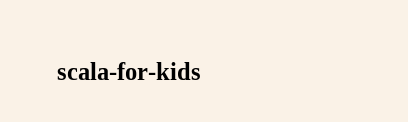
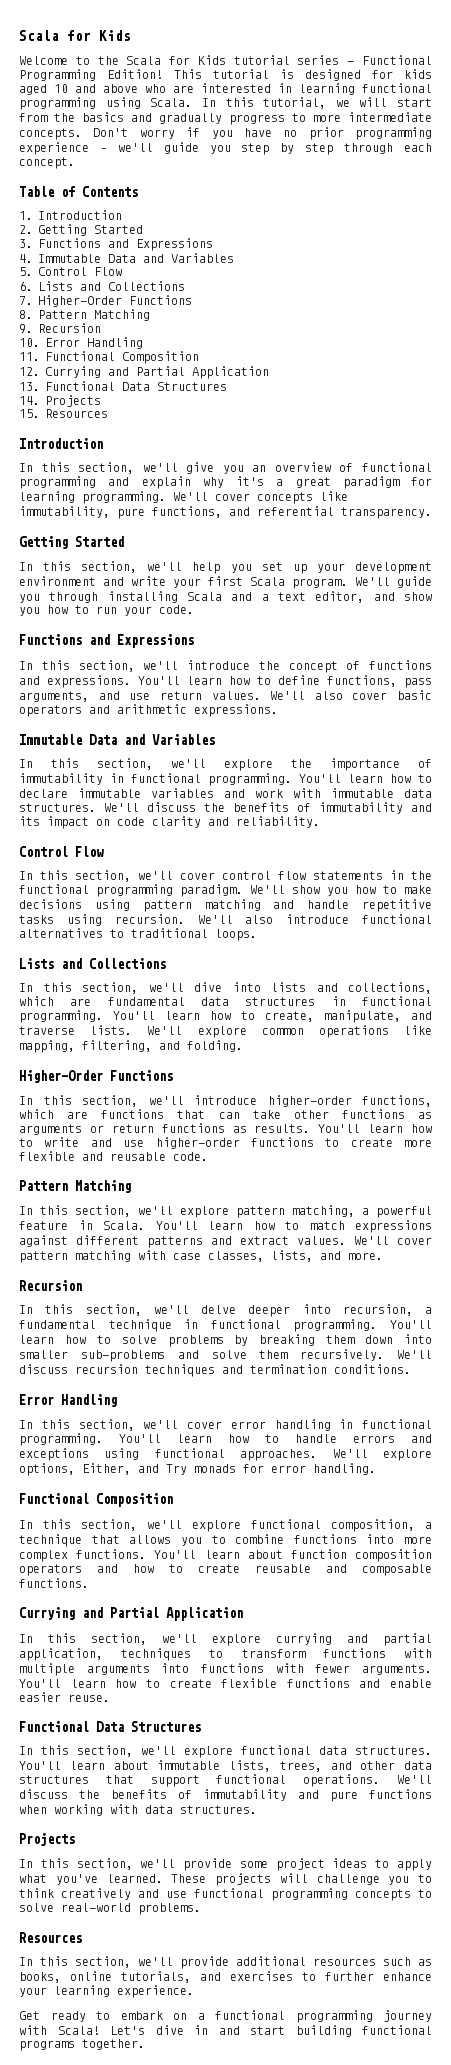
[57,62,201,80] scala-for-kids -> [19,30,131,41] [19,55,432,65] [19,69,432,81] [19,83,432,95] [19,97,432,110] [19,112,432,125] [19,127,432,140] [19,142,433,155] [19,157,75,169] [19,186,138,197] [19,210,122,220] [19,224,143,236] [19,238,213,251] [19,253,234,263] [19,267,122,276] [19,281,185,291] [19,295,192,307] [19,309,150,321] [19,323,101,334] [19,337,143,349] [19,351,199,364] [19,366,269,379] [19,381,227,391] [19,395,101,407] [19,409,108,418] [19,438,103,449] [19,462,432,474] [19,476,432,489] [19,491,348,504] [19,506,432,519] [19,536,124,549] [19,561,432,574] [19,576,432,589] [19,591,432,603] [19,605,194,616] [19,634,194,648] [19,660,432,673] [19,675,432,688] [19,690,432,702] [19,704,278,717] [19,734,215,745] [19,758,432,771] [19,773,432,786] [19,788,432,798] [19,802,432,814] [19,816,320,829] [19,846,104,857] [19,870,432,882] [19,884,432,897] [19,899,432,912] [19,914,432,926] [19,928,257,941] [19,958,166,969] [19,982,432,994] [19,996,432,1006] [19,1010,432,1023] [19,1025,432,1038] [19,1040,243,1053] [19,1070,173,1083] [19,1095,432,1107] [19,1109,432,1119] [19,1123,432,1135] [19,1137,432,1149] [19,1151,208,1161] [19,1180,131,1193] [19,1205,432,1218] [19,1220,432,1233] [19,1235,432,1248] [19,1250,383,1263] [19,1280,82,1291] [19,1304,432,1317] [19,1319,432,1332] [19,1334,433,1347] [19,1349,432,1362] [19,1364,411,1377] [19,1394,117,1407] [19,1419,432,1431] [19,1433,432,1446] [19,1448,432,1461] [19,1463,376,1476] [19,1493,173,1507] [19,1519,432,1532] [19,1534,432,1547] [19,1549,432,1562] [19,1564,432,1576] [19,1578,89,1588] [19,1607,243,1621] [19,1633,432,1646] [19,1648,432,1661] [19,1663,433,1676] [19,1678,432,1688] [19,1692,110,1702] [19,1721,201,1732] [19,1745,432,1758] [19,1760,432,1772] [19,1774,432,1787] [19,1789,432,1802] [19,1804,257,1816] [19,1833,75,1846] [19,1858,432,1871] [19,1873,432,1886] [19,1888,432,1901] [19,1903,201,1915] [19,1932,82,1943] [19,1956,432,1969] [19,1971,432,1983] [19,1985,194,1998] [19,2010,432,2023] [19,2025,432,2037] [19,2039,145,2051] Scala for Kids // Welcome to the Scala for Kids tutorial series - Functional Programming Edition! This tutorial is designed for kids aged 10 and above who are interested in learning functional programming using Scala. In this tutorial, we will start from the basics and gradually progress to more intermediate concepts. Don't worry if you have no prior programming experience – we'll guide you step by step through each concept. // Table of Contents // 1. Introduction // 2. Getting Started // 3. Functions and Expressions // 4. Immutable Data and Variables // 5. Control Flow // 6. Lists and Collections // 7. Higher-Order Functions // 8. Pattern Matching // 9. Recursion // 10. Error Handling // 11. Functional Composition // 12. Currying and Partial Application // 13. Functional Data Structures // 14. Projects // 15. Resources // Introduction // In this section, we'll give you an overview of functional programming and explain why it's a great paradigm for learning programming. We'll cover concepts like immutability, pure functions, and referential transparency. // Getting Started // In this section, we'll help you set up your development environment and write your first Scala program. We'll guide you through installing Scala and a text editor, and show you how to run your code. // Functions and Expressions // In this section, we'll introduce the concept of functions and expressions. You'll learn how to define functions, pass arguments, and use return values. We'll also cover basic operators and arithmetic expressions. // Immutable Data and Variables // In this section, we'll explore the importance of immutability in functional programming. You'll learn how to declare immutable variables and work with immutable data structures. We'll discuss the benefits of immutability and its impact on code clarity and reliability. // Control Flow // In this section, we'll cover control flow statements in the functional programming paradigm. We'll show you how to make decisions using pattern matching and handle repetitive tasks using recursion. We'll also introduce functional alternatives to traditional loops. // Lists and Collections // In this section, we'll dive into lists and collections, which are fundamental data structures in functional programming. You'll learn how to create, manipulate, and traverse lists. We'll explore common operations like mapping, filtering, and folding. // Higher-Order Functions // In this section, we'll introduce higher-order functions, which are functions that can take other functions as arguments or return functions as results. You'll learn how to write and use higher-order functions to create more flexible and reusable code. // Pattern Matching // In this section, we'll explore pattern matching, a powerful feature in Scala. You'll learn how to match expressions against different patterns and extract values. We'll cover pattern matching with case classes, lists, and more. // Recursion // In this section, we'll delve deeper into recursion, a fundamental technique in functional programming. You'll learn how to solve problems by breaking them down into smaller sub-problems and solve them recursively. We'll discuss recursion techniques and termination conditions. // Error Handling // In this section, we'll cover error handling in functional programming. You'll learn how to handle errors and exceptions using functional approaches. We'll explore options, Either, and Try monads for error handling. // Functional Composition // In this section, we'll explore functional composition, a technique that allows you to combine functions into more complex functions. You'll learn about function composition operators and how to create reusable and composable functions. // Currying and Partial Application // In this section, we'll explore currying and partial application, techniques to transform functions with multiple arguments into functions with fewer arguments. You'll learn how to create flexible functions and enable easier reuse. // Functional Data Structures // In this section, we'll explore functional data structures. You'll learn about immutable lists, trees, and other data structures that support functional operations. We'll discuss the benefits of immutability and pure functions when working with data structures. // Projects // In this section, we'll provide some project ideas to apply what you've learned. These projects will challenge you to think creatively and use functional programming concepts to solve real-world problems. // Resources // In this section, we'll provide additional resources such as books, online tutorials, and exercises to further enhance your learning experience. // Get ready to embark on a functional programming journey with Scala! Let's dive in and start building functional programs together.

